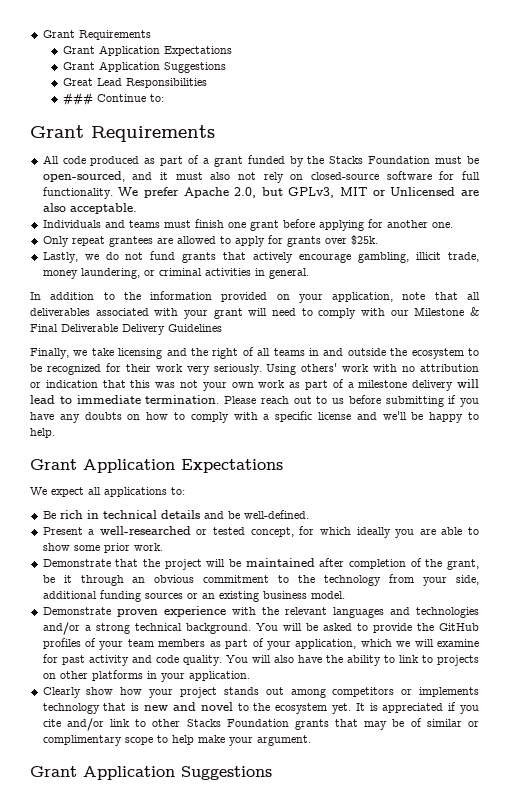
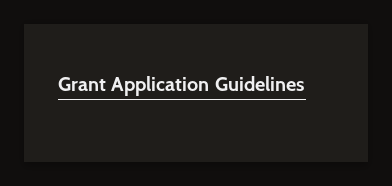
[42,30,151,40] [62,45,232,56] [62,61,226,73] [62,78,207,88] [62,92,164,106] [30,125,215,142] [42,155,480,167] [42,171,481,183] [42,187,479,199] [42,203,137,214] [42,219,453,231] [42,235,378,247] [42,251,479,263] [42,268,309,279] [30,291,480,303] [30,307,480,319] [30,324,222,335] [30,347,479,359] [30,363,480,375] [30,379,480,391] [30,395,479,407] [30,411,480,423] [30,428,55,438] [30,459,283,473] [30,487,185,497] [42,510,309,519] [42,526,480,538] [42,543,163,553] [42,558,480,570] [42,574,479,586] [42,590,345,602] [42,606,479,618] [42,622,480,635] [42,638,479,650] [42,654,479,666] [42,670,250,682] [42,687,479,698] [42,702,480,714] [42,718,479,731] [42,735,311,746] [30,766,272,780] Grant Requirements // Grant Application Expectations // Grant Application Suggestions // Great Lead Responsibilities // ### Continue to: // Grant Requirements // All code produced as part of a grant funded by the Stacks Foundation must be open-sourced, and it must also not rely on closed-source software for full functionality. We prefer Apache 2.0, but GPLv3, MIT or Unlicensed are also acceptable. // Individuals and teams must finish one grant before applying for another one. // Only repeat grantees are allowed to apply for grants over $25k. // Lastly, we do not fund grants that actively encourage gambling, illicit trade, money laundering, or criminal activities in general. // In addition to the information provided on your application, note that all deliverables associated with your grant will need to comply with our Milestone & Final Deliverable Delivery Guidelines // Finally, we take licensing and the right of all teams in and outside the ecosystem to be recognized for their work very seriously. Using others' work with no attribution or indication that this was not your own work as part of a milestone delivery will lead to immediate termination. Please reach out to us before submitting if you have any doubts on how to comply with a specific license and we'll be happy to help. // Grant Application Expectations // We expect all applications to: // Be rich in technical details and be well-defined. // Present a well-researched or tested concept, for which ideally you are able to show some prior work. // Demonstrate that the project will be maintained after completion of the grant, be it through an obvious commitment to the technology from your side, additional funding sources or an existing business model. // Demonstrate proven experience with the relevant languages and technologies and/or a strong technical background. You will be asked to provide the GitHub profiles of your team members as part of your application, which we will examine for past activity and code quality. You will also have the ability to link to projects on other platforms in your application. // Clearly show how your project stands out among competitors or implements technology that is new and novel to the ecosystem yet. It is appreciated if you cite and/or link to other Stacks Foundation grants that may be of similar or complimentary scope to help make your argument. // Grant Application Suggestions -> [58,76,304,96] Grant Application Guidelines

